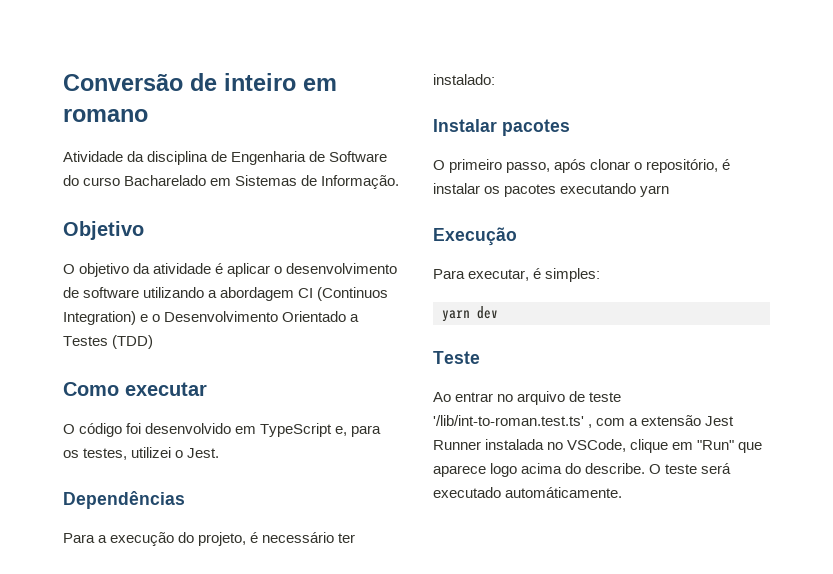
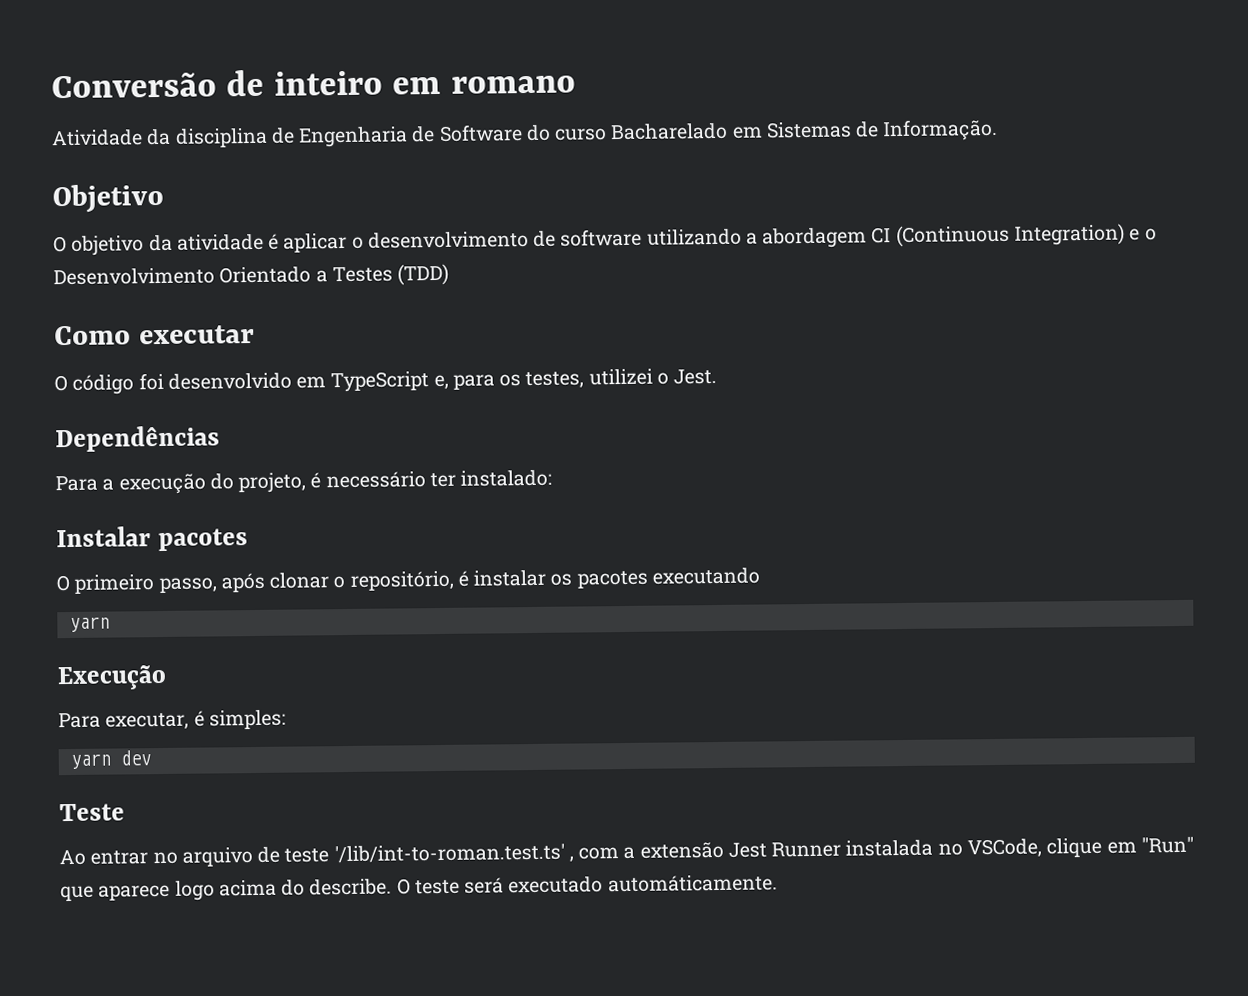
[317,287,389,301] (Continuos -> [895,224,1010,248] (Continuous
(637, 188) none -> (760, 576) //

